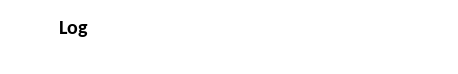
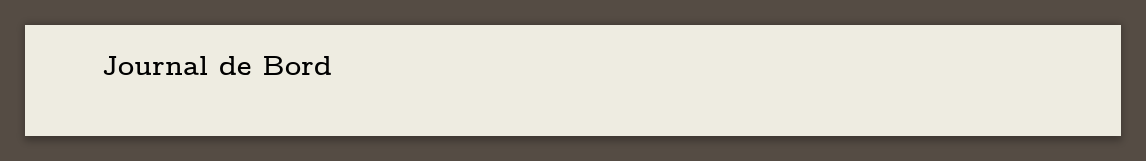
[59,21,88,37] Log -> [102,56,332,75] Journal de Bord

